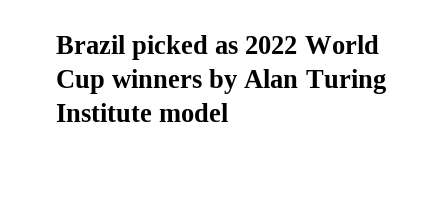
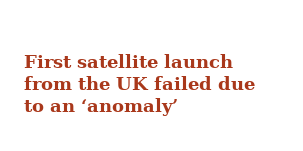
[56,35,379,60] [56,69,386,94] [56,103,229,122] Brazil picked as 2022 World Cup winners by Alan Turing Institute model -> [24,54,233,68] [24,76,255,90] [24,98,178,116] First satellite launch from the UK failed due to an ‘anomaly’

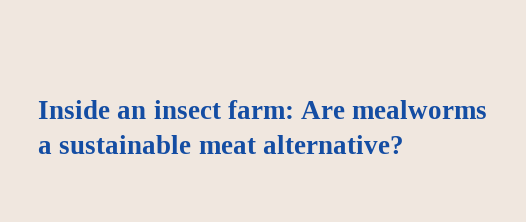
[24,54,233,68] [24,76,255,90] [24,98,178,116] First satellite launch from the UK failed due to an ‘anomaly’ -> [38,100,488,119] [38,135,404,154] Inside an insect farm: Are mealworms a sustainable meat alternative?

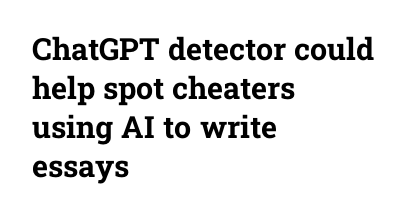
[38,100,488,119] [38,135,404,154] Inside an insect farm: Are mealworms a sustainable meat alternative? -> [32,36,375,61] [32,75,296,106] [32,114,277,145] [32,160,129,184] ChatGPT detector could help spot cheaters using AI to write essays

